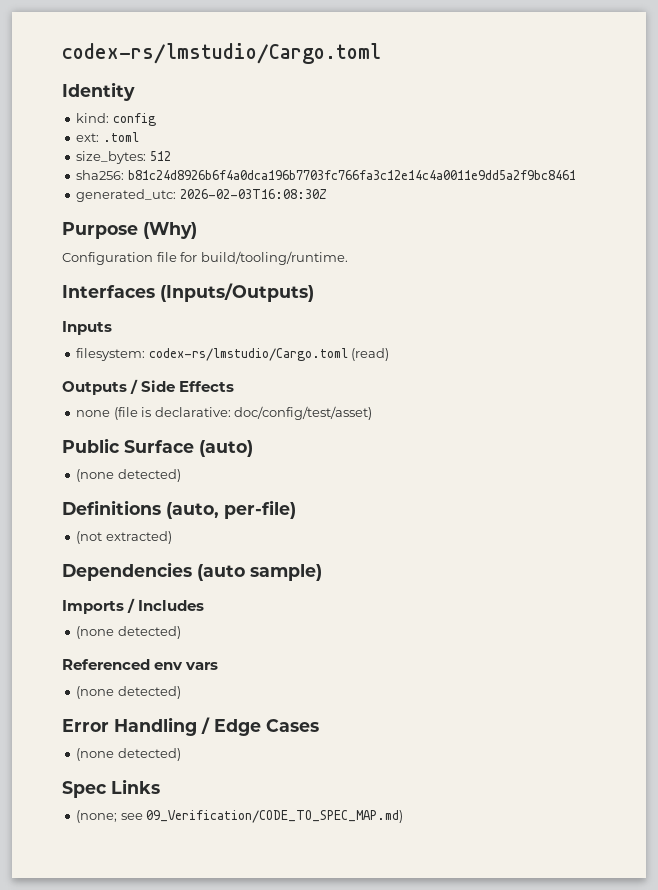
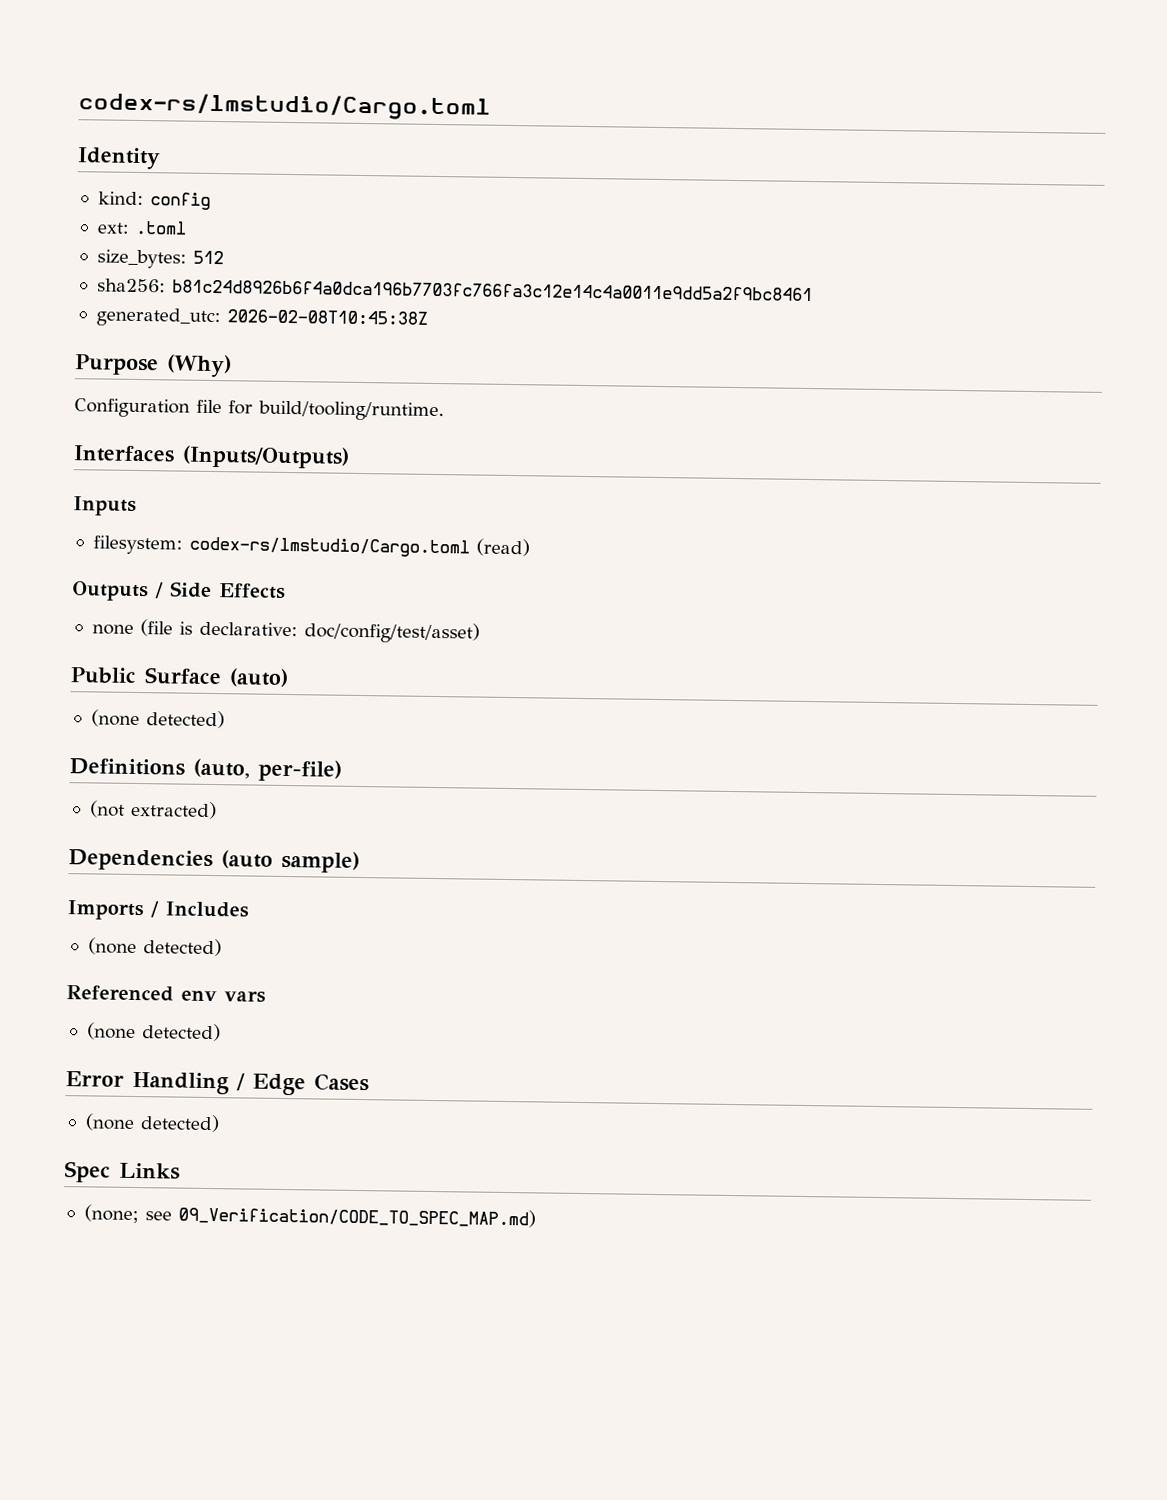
[179,189,327,199] 2026-02-03T16:08:30Z -> [226,309,428,325] 2026-02-08T10:45:38Z

